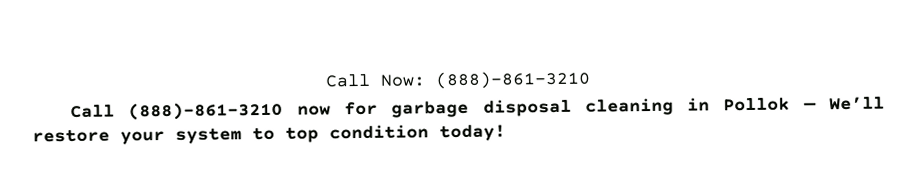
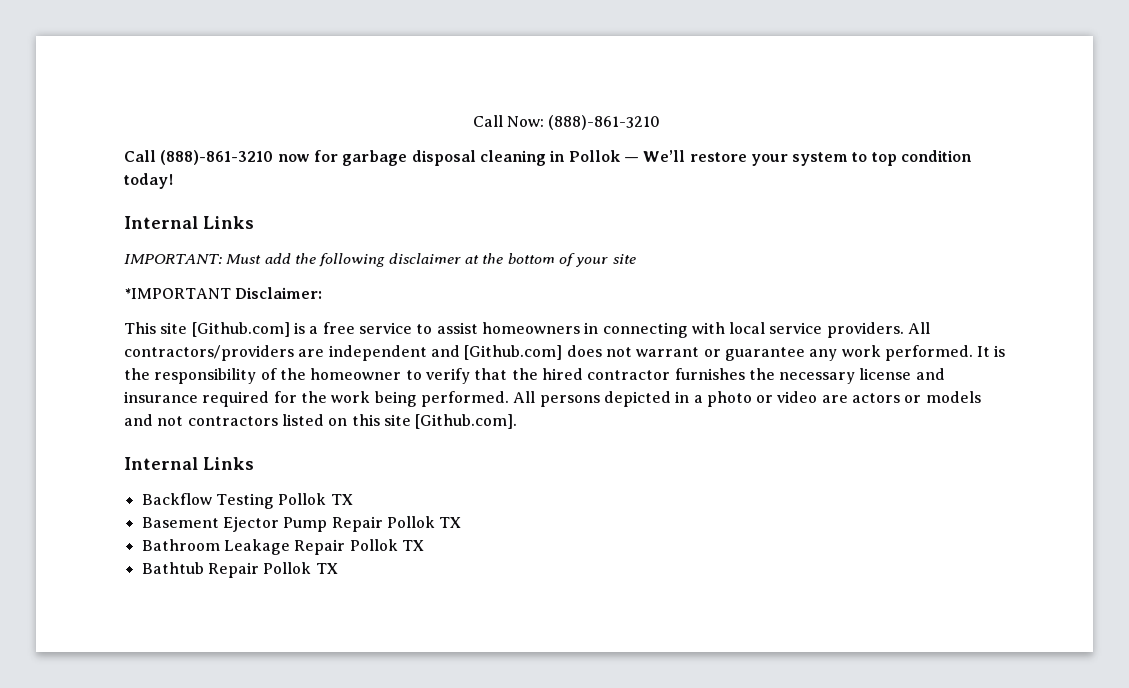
(506, 133) none -> [124,216,254,229] [124,253,636,267] [124,287,323,299] [124,322,931,338] [124,345,1006,361] [124,368,945,384] [124,391,981,407] [124,414,518,429] [124,457,254,470] [141,493,353,509] [141,516,462,532] [141,539,424,555] [141,562,338,578] // Internal Links // IMPORTANT: Must add the following disclaimer at the bottom of your site // *IMPORTANT Disclaimer: // This site [Github.com] is a free service to assist homeowners in connecting with local service providers. All contractors/providers are independent and [Github.com] does not warrant or guarantee any work performed. It is the responsibility of the homeowner to verify that the hired contractor furnishes the necessary license and insurance required for the work being performed. All persons depicted in a photo or video are actors or models and not contractors listed on this site [Github.com]. // Internal Links // Backflow Testing Pollok TX // Basement Ejector Pump Repair Pollok TX // Bathroom Leakage Repair Pollok TX // Bathtub Repair Pollok TX

